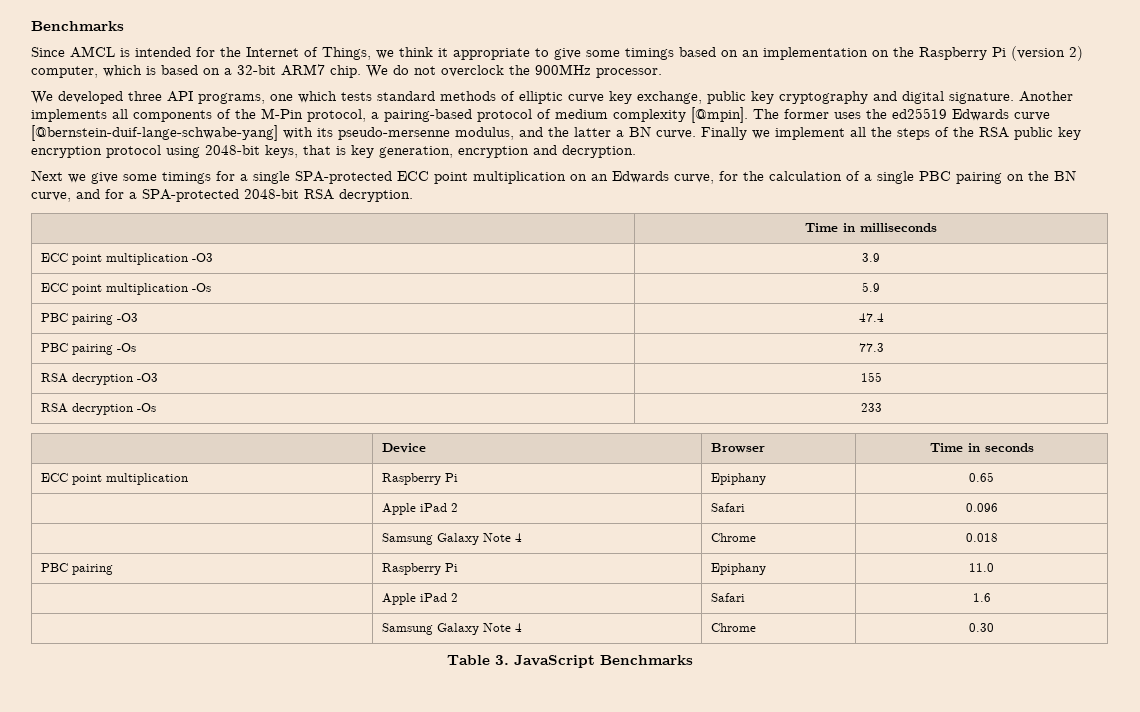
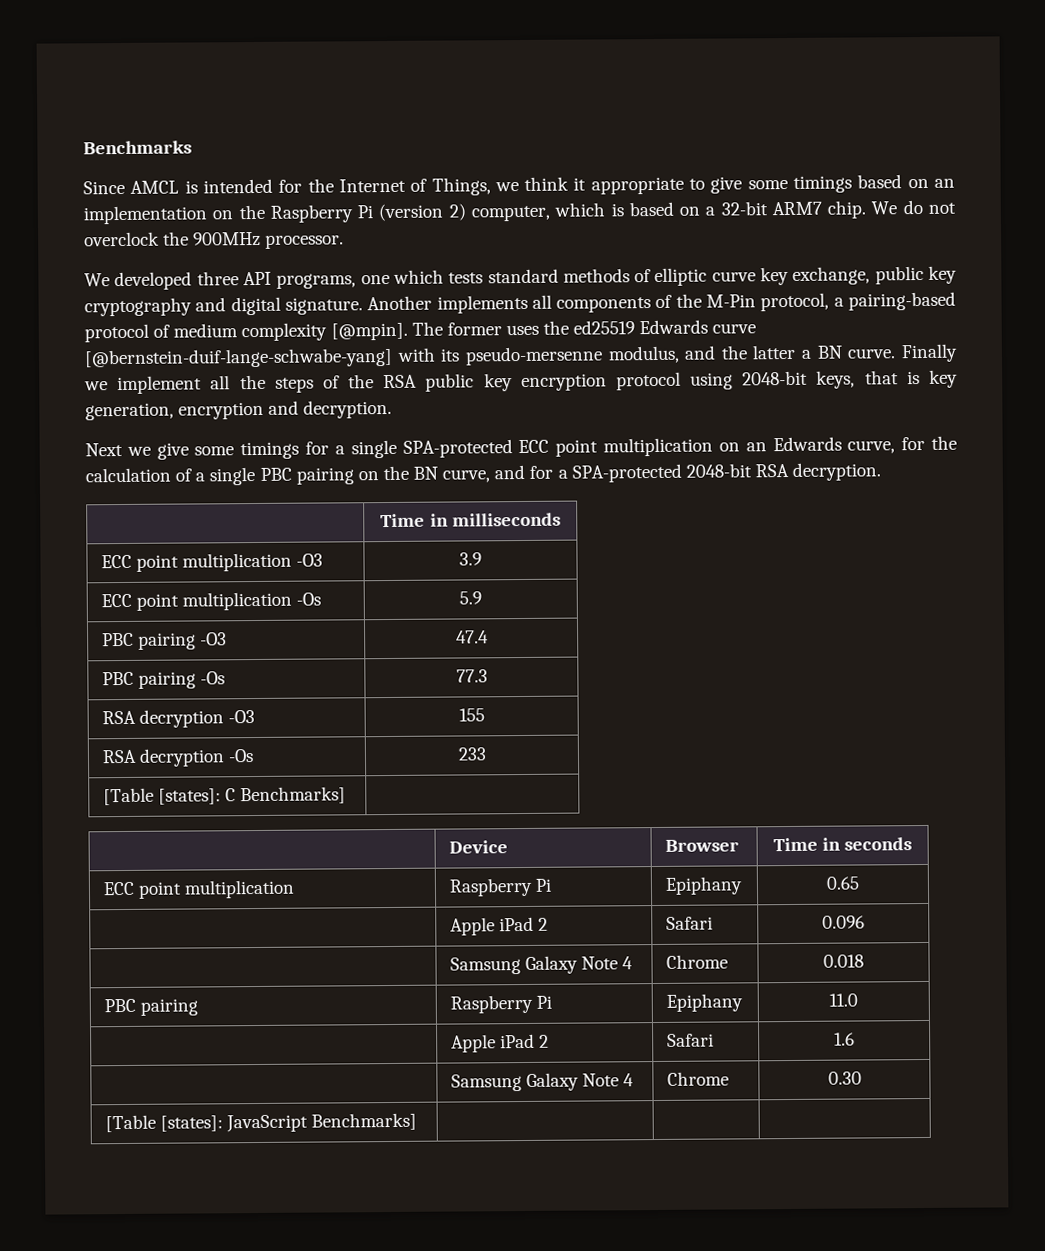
(882, 407) none -> [102,786,347,806] // [Table [states]: C Benchmarks] |
[446,655,693,668] // Table 3. JavaScript Benchmarks -> [104,1112,418,1133] // [Table [states]: JavaScript Benchmarks] | | |

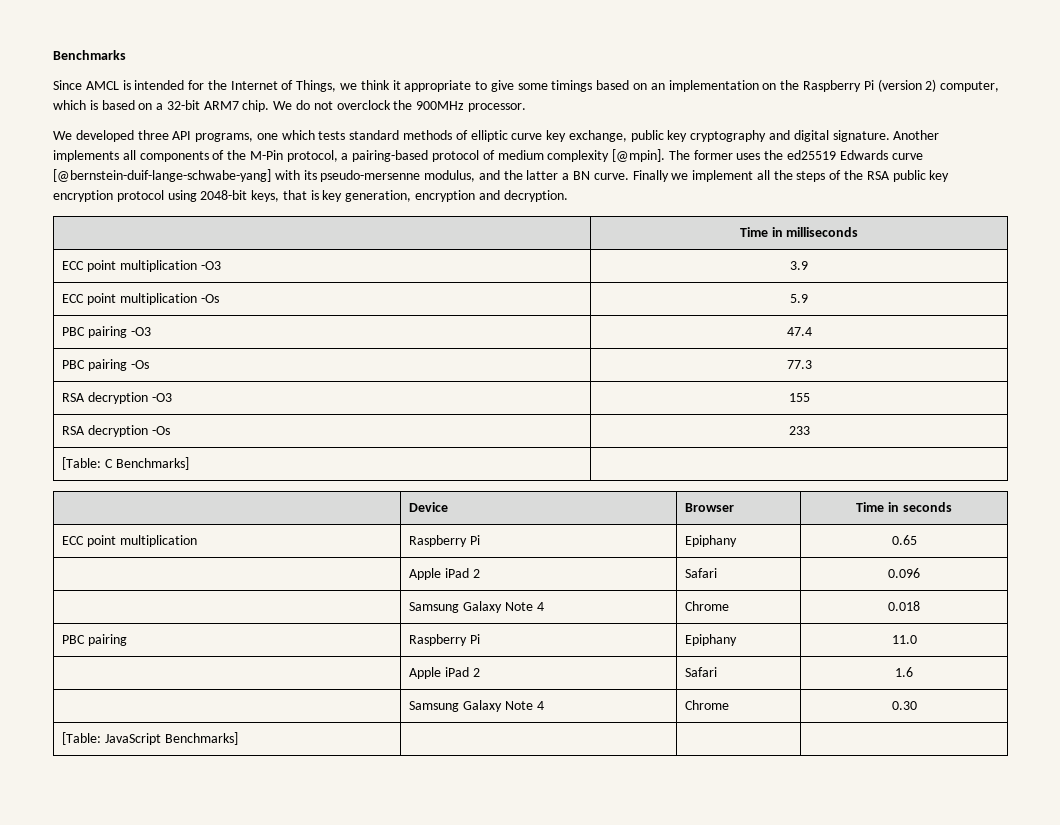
[85,435,958,460] [85,462,882,486] // Next we give some timings for a single SPA-protected ECC point multiplication on an Edwards curve, for the calculation of a single PBC pairing on the BN curve, and for a SPA-protected 2048-bit RSA decryption. -> (568, 196) none
[102,787,221,806] [Table [states]: -> [62,457,102,470] [Table:
[104,1114,223,1133] [Table [states]: -> [62,732,102,745] [Table:

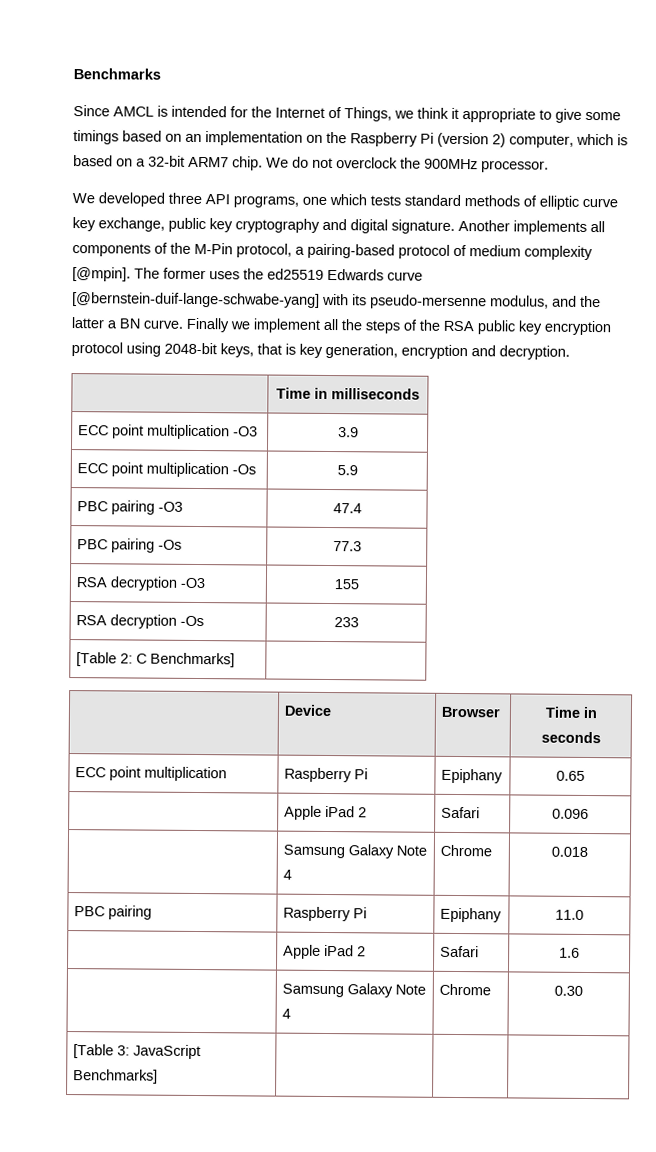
[62,457,102,470] [Table: -> [75,652,133,667] [Table 2:
[62,732,102,745] [Table: -> [72,1044,130,1059] [Table 3:

